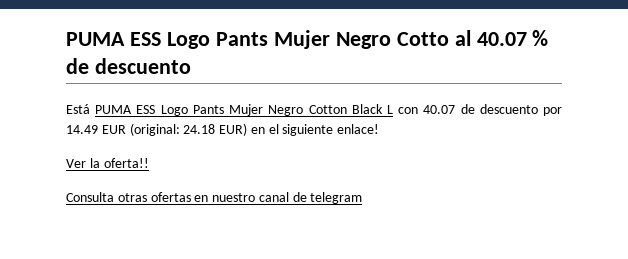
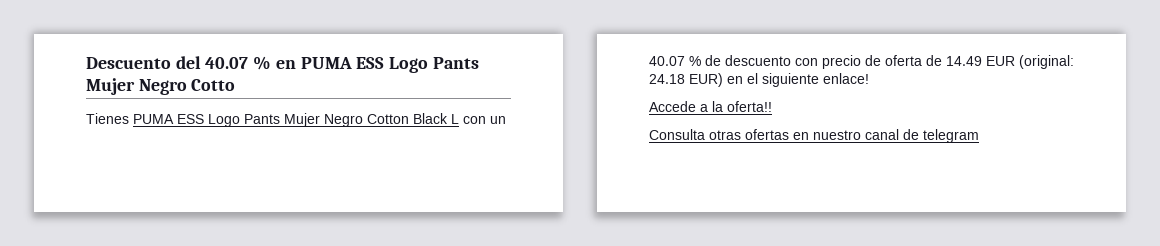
(66, 39) none -> [86,56,296,70] Descuento del 40.07 % en
[454,30,549,46] [66,58,191,74] [66,104,90,114] al 40.07 % de descuento // Está -> [86,113,129,124] // Tienes
[423,104,562,116] 40.07 de descuento por -> [490,116,506,124] [649,55,942,69] un 40.07 % de descuento con precio de oferta de
[66,159,86,168] Ver -> [649,101,708,112] Accede a

